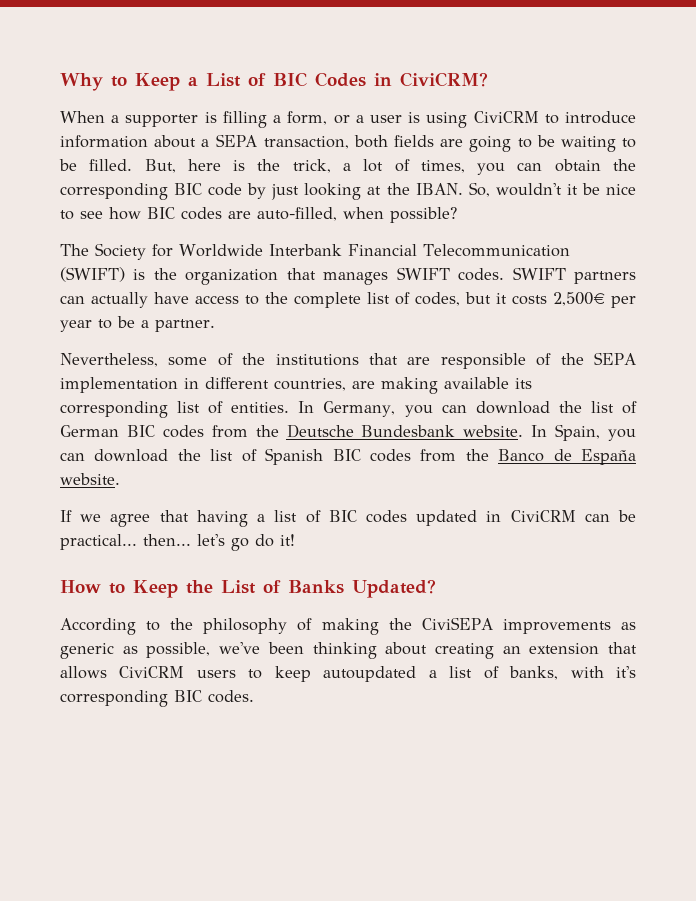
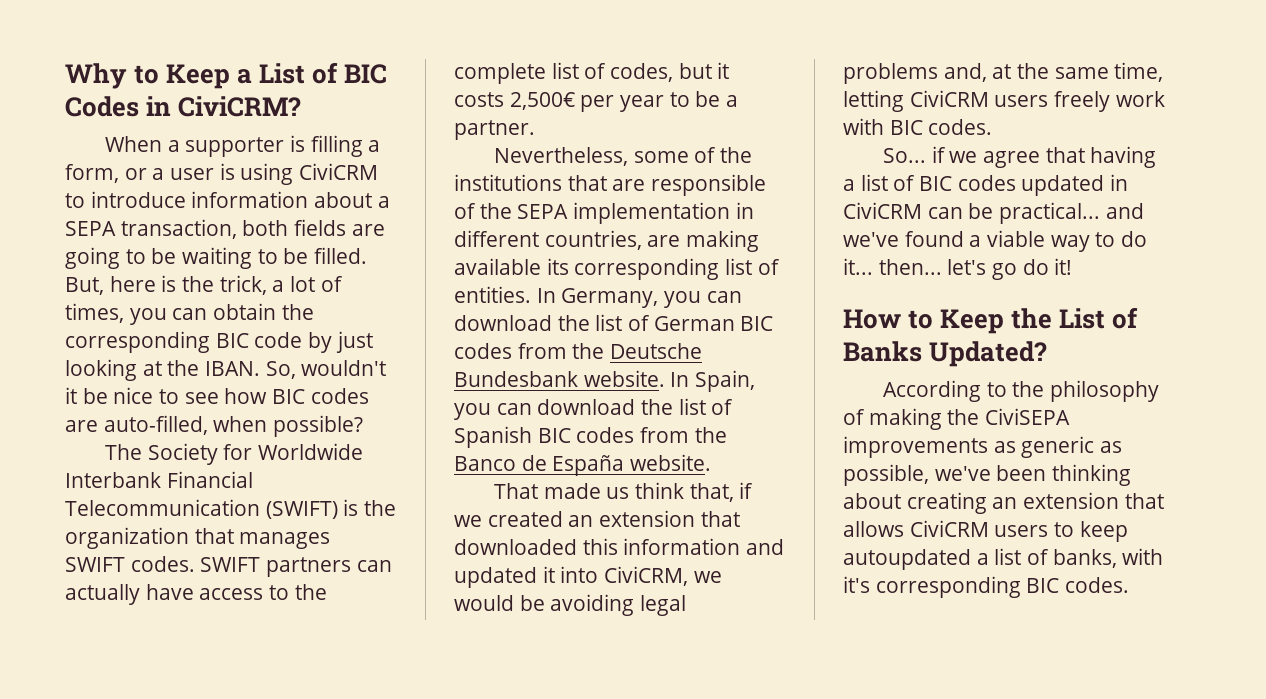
[60,510,72,522] If -> [494,482,754,502] [454,510,740,527] [454,538,785,555] [454,566,722,588] [454,594,687,616] [843,62,1164,84] [843,90,1165,112] [843,118,993,135] [883,146,946,163] That made us think that, if we created an extension that downloaded this information and updated it into CiviCRM, we would be avoiding legal problems and, at the same time, letting CiviCRM users freely work with BIC codes. // So... if
(137, 542) none -> [1105,203,1144,219] [843,230,1148,252] [843,258,873,275] and we've found a viable way to do it...

